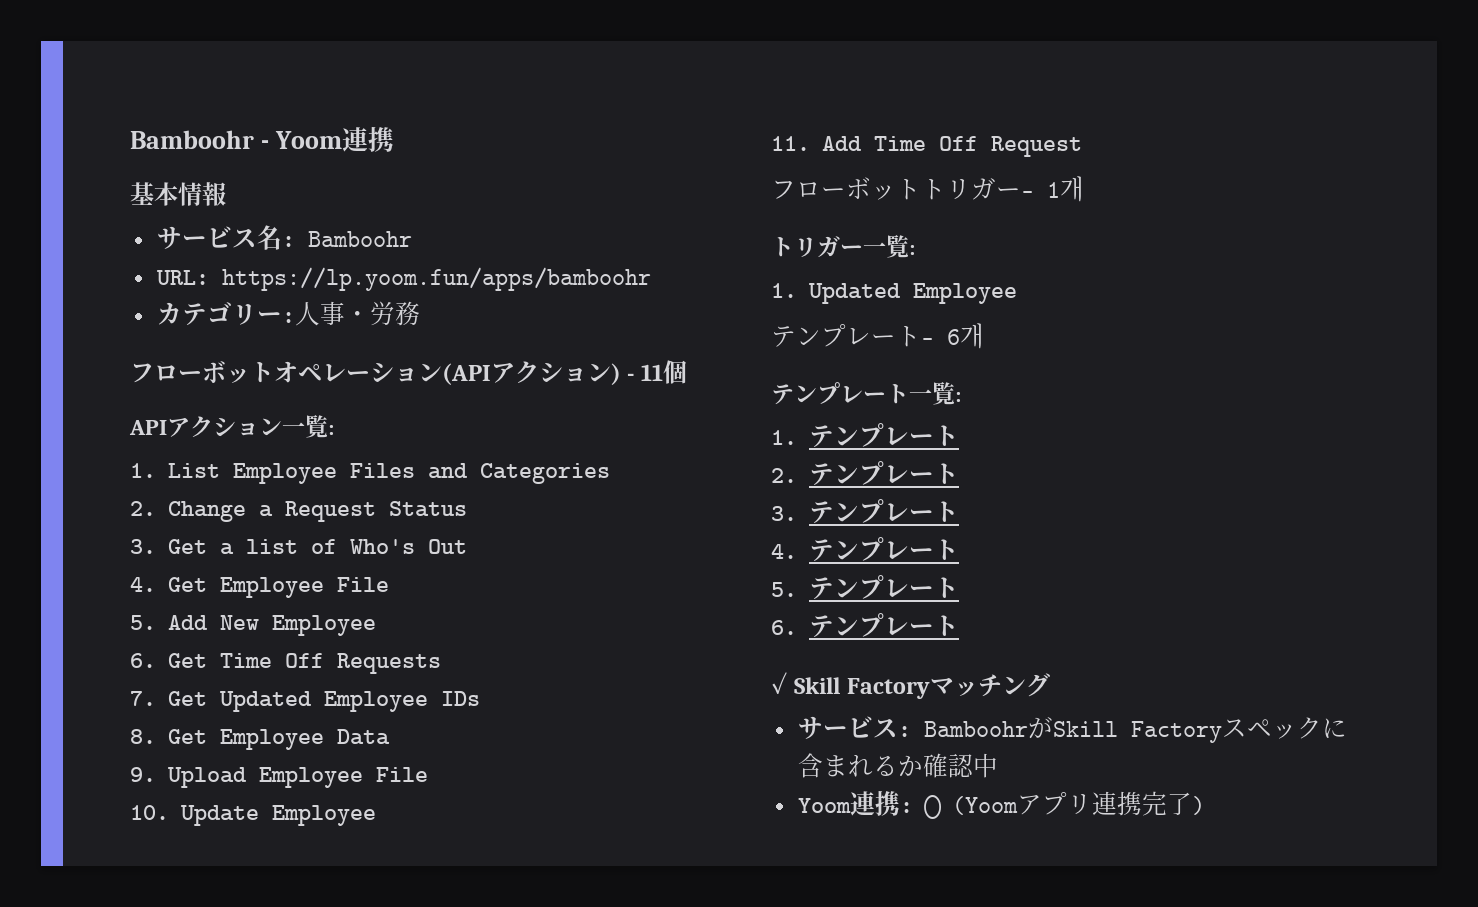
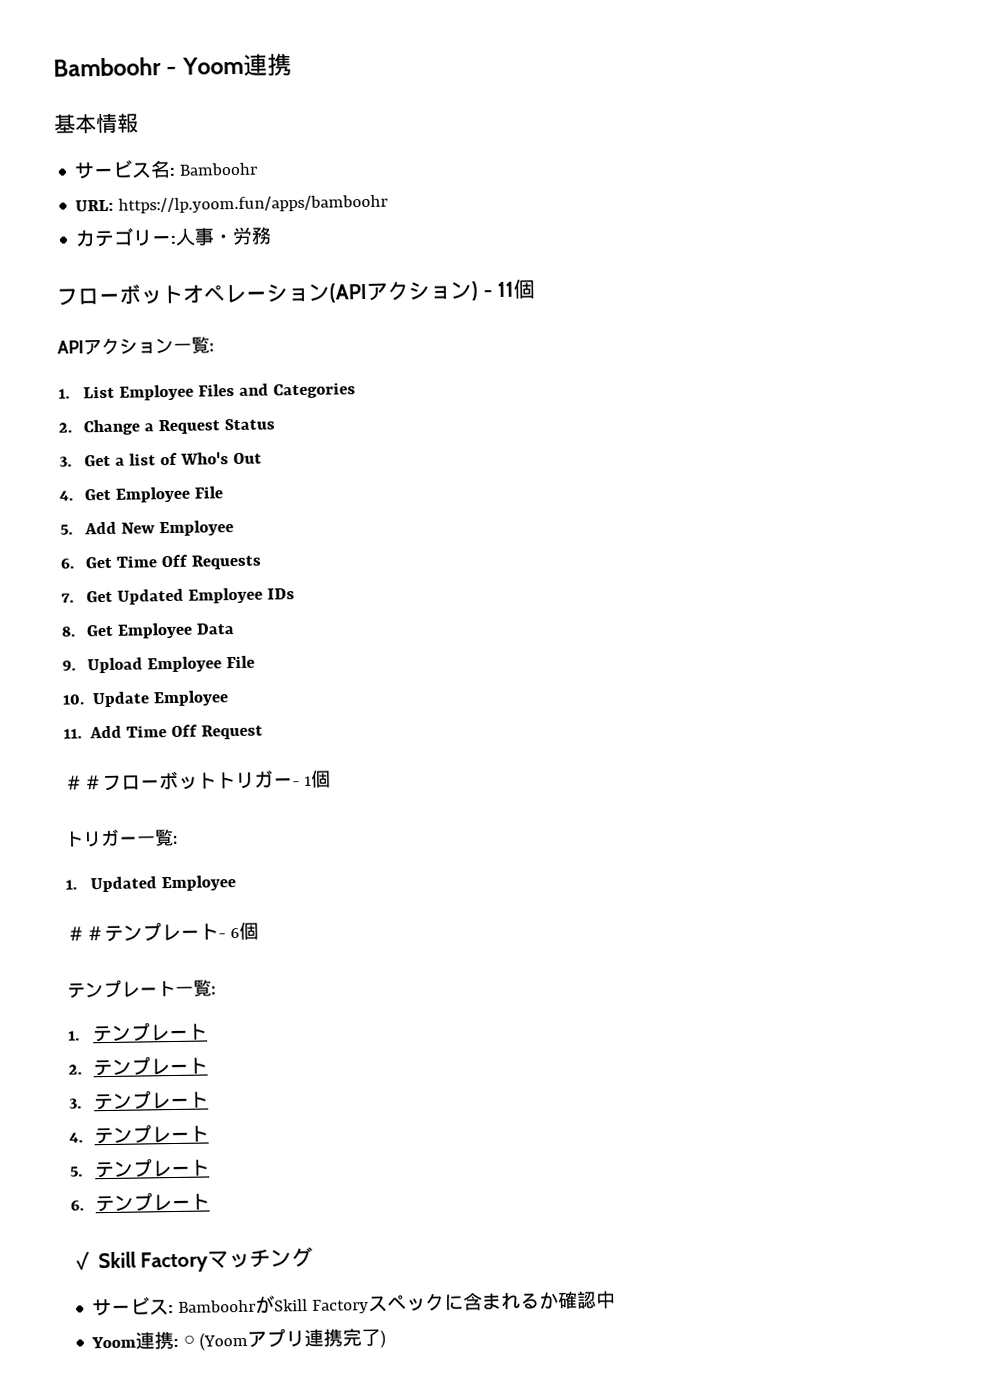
(1083, 146) none -> [64,775,103,790] ＃＃
[1047,176,1084,202] 1개 -> [303,769,331,788] 1個
(1018, 293) none -> [66,926,105,941] ＃＃
[947,323,984,349] 6개 -> [229,921,259,940] 6個

